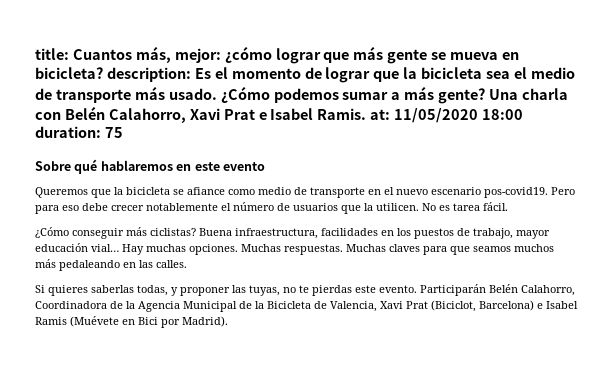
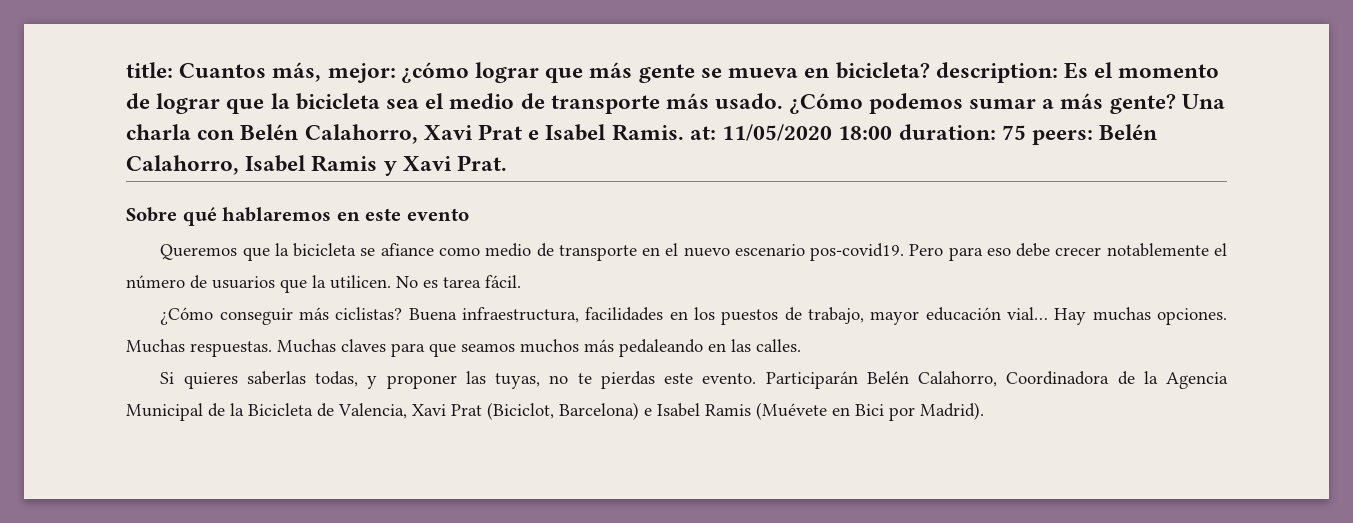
(123, 132) none -> [1031,124,1158,145] [126,155,508,176] peers: Belén Calahorro, Isabel Ramis y Xavi Prat.

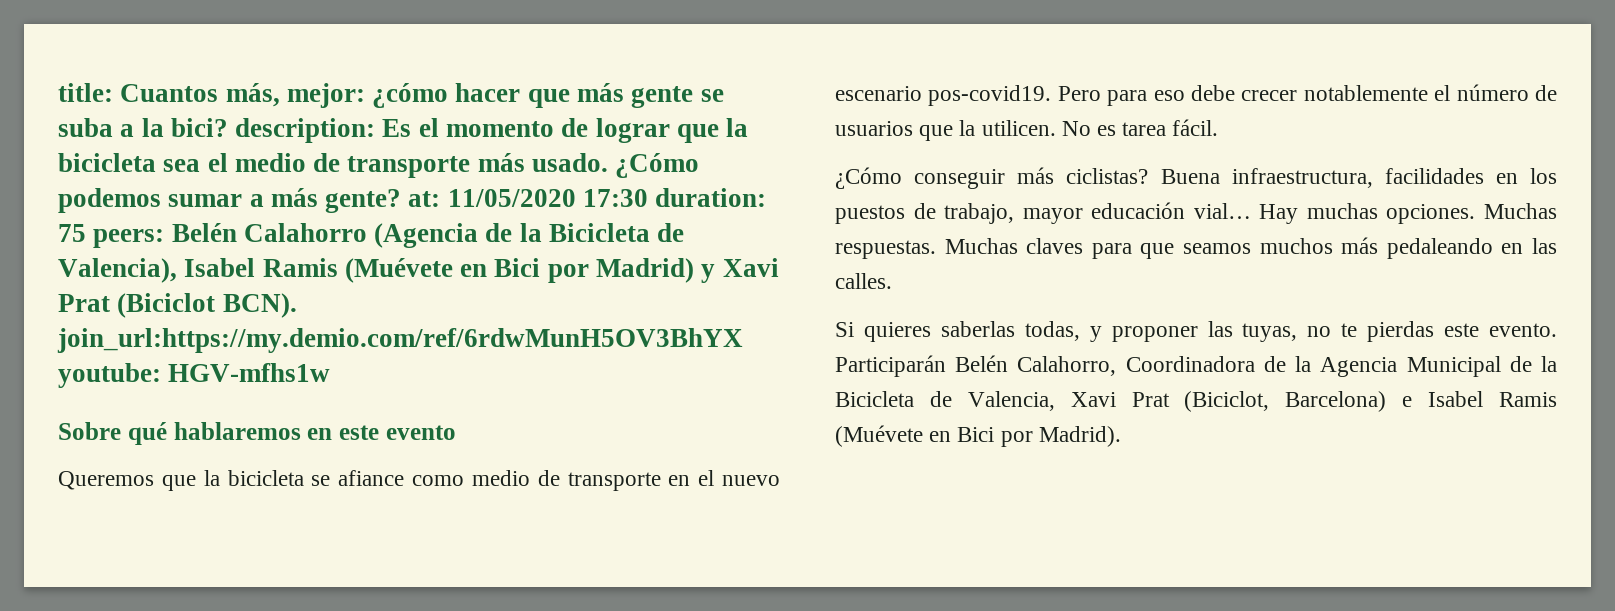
[475,62,540,83] lograr -> [455,83,521,102] hacer
[728,62,930,79] mueva en bicicleta? -> [58,118,228,137] suba a la bici?
[1181,94,1225,109] [126,124,684,144] Una charla con Belén Calahorro, Xavi Prat e Isabel Ramis. -> (402, 201) none
[838,126,893,140] 18:00 -> [583,189,649,207] 17:30
[126,155,508,176] Calahorro, Isabel Ramis y Xavi Prat. -> [243,223,685,248] [58,258,779,283] [58,293,297,318] [57,328,743,353] [58,363,331,388] Calahorro (Agencia de la Bicicleta de Valencia), Isabel Ramis (Muévete en Bici por Madrid) y Xavi Prat (Biciclot BCN). join_url:https://my.demio.com/ref/6rdwMunH5OV3BhYX youtube: HGV-mfhs1w

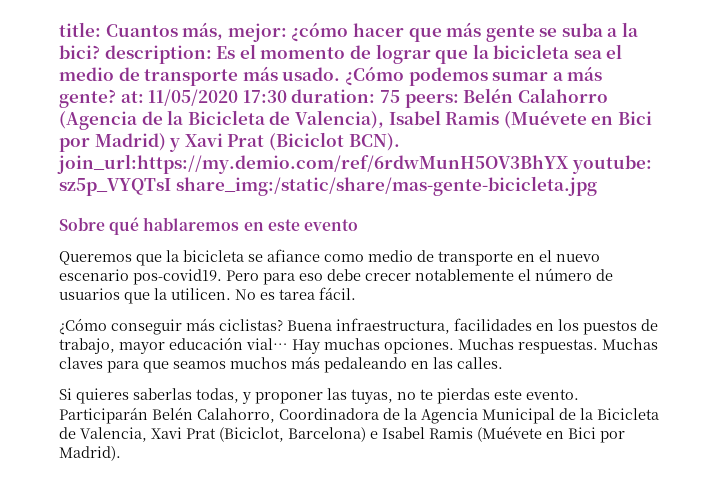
[168,363,331,382] HGV-mfhs1w -> [59,176,597,196] sz5p_VYQTsI share_img:/static/share/mas-gente-bicicleta.jpg

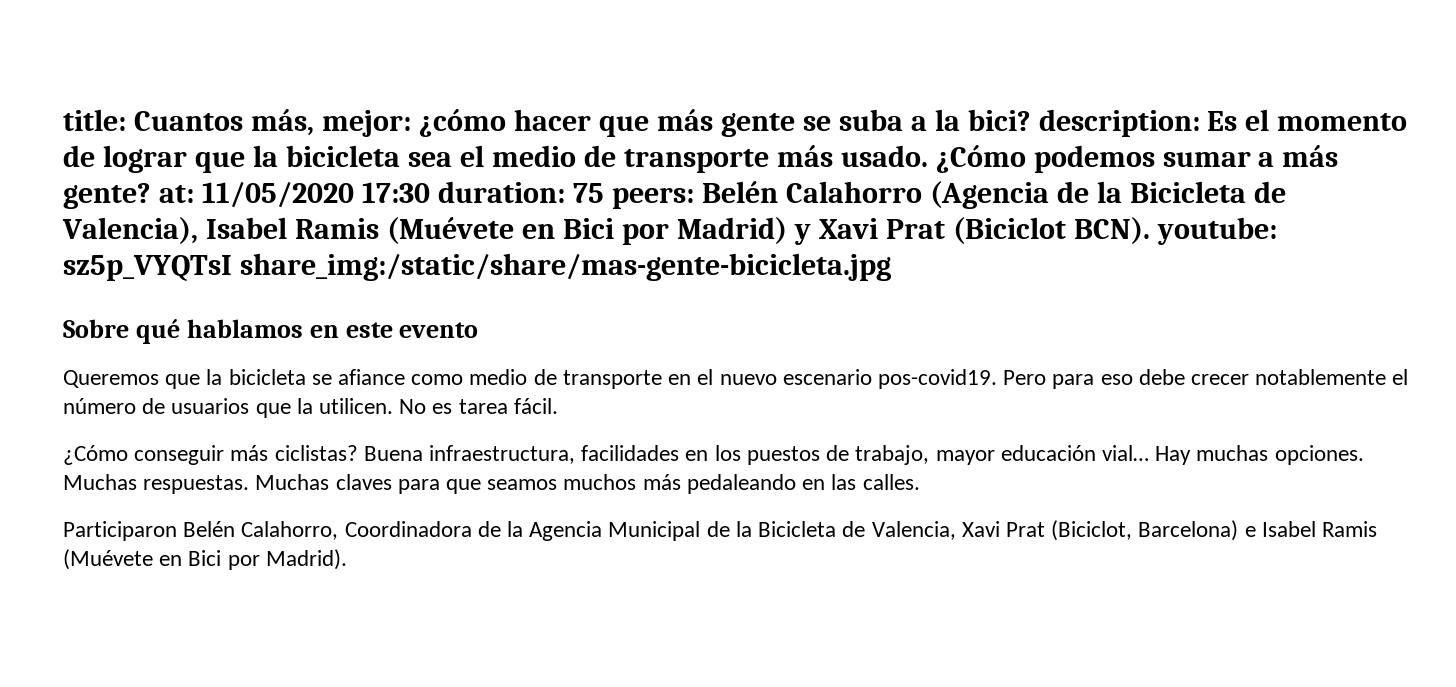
[57,154,569,174] join_url:https://my.demio.com/ref/6rdwMunH5OV3BhYX -> (1150, 230) none
[143,217,240,231] hablaremos -> [186,319,303,338] hablamos
[59,388,579,404] [59,407,148,424] Si quieres saberlas todas, y proponer las tuyas, no te pierdas este evento. Participarán -> [63,521,177,541] Participaron

